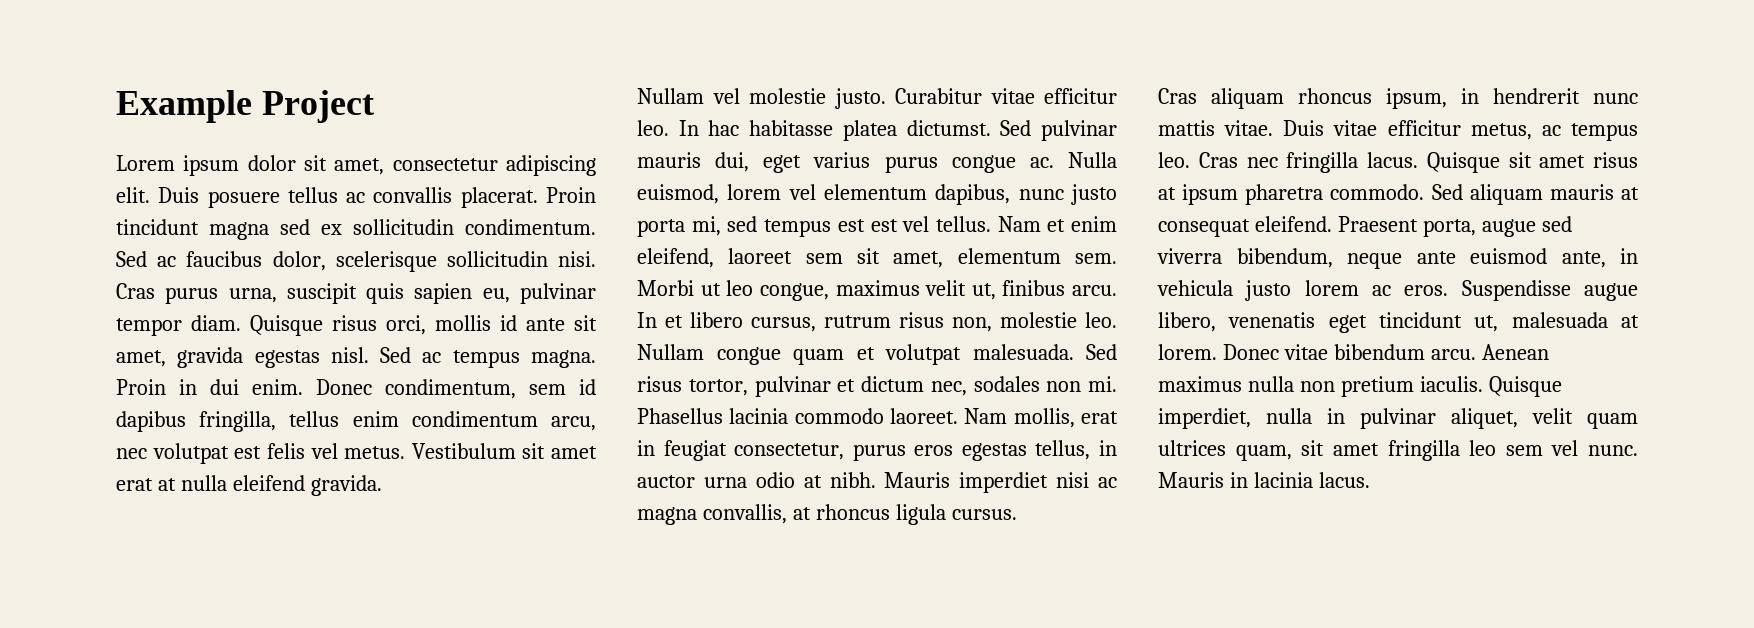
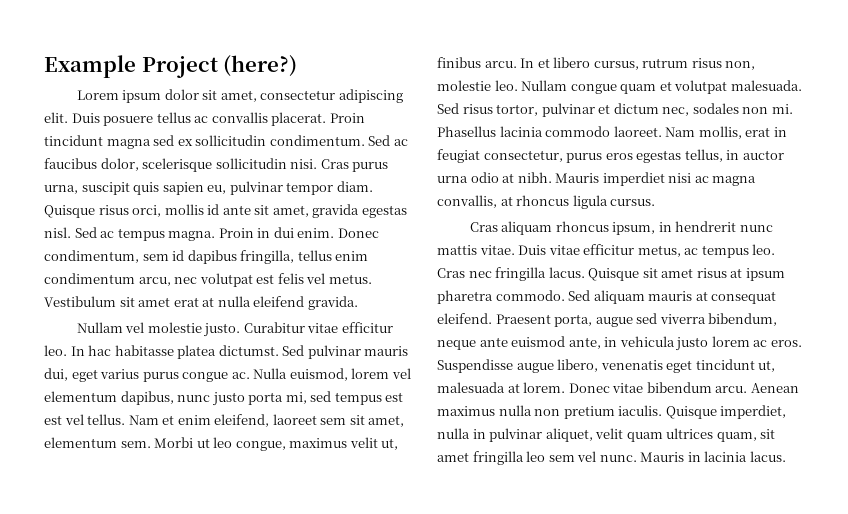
(374, 106) none -> [223,55,298,77] (here?)

